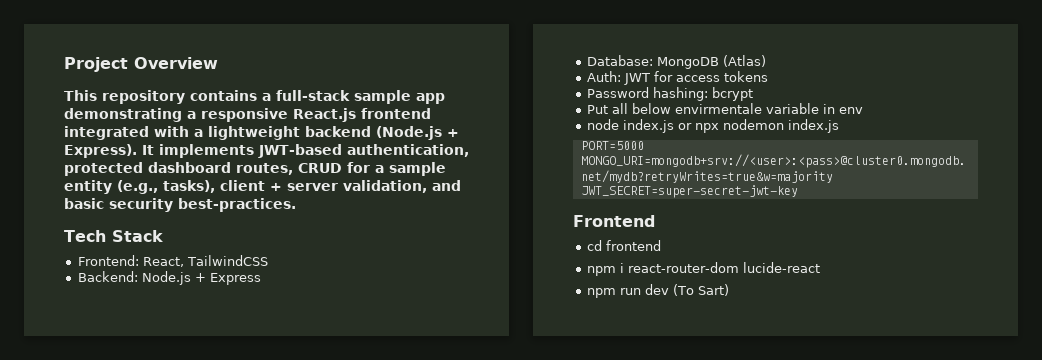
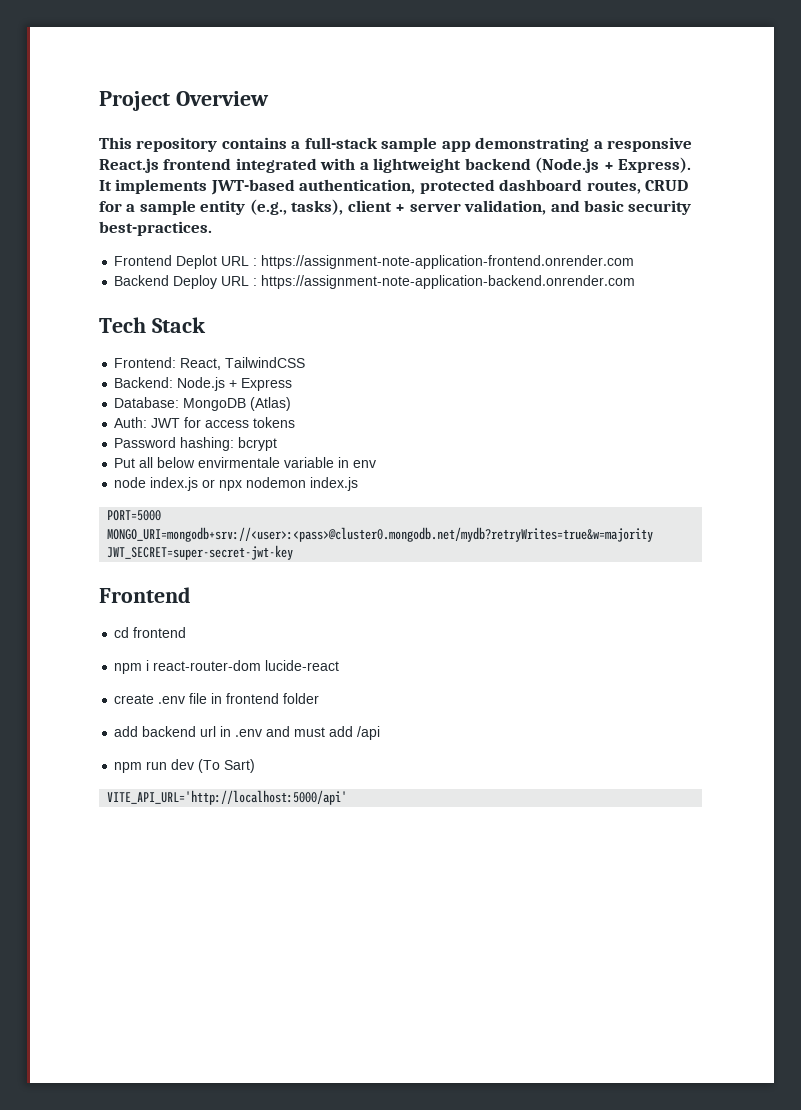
(296, 205) none -> [114,255,635,269] [114,275,636,289] // Frontend Deplot URL : https://assignment-note-application-frontend.onrender.com // Backend Deploy URL : https://assignment-note-application-backend.onrender.com
(820, 267) none -> [114,693,320,704] [114,726,381,740] // create .env file in frontend folder // add backend url in .env and must add /api
(729, 290) none -> [107,790,348,805] // VITE_API_URL='http://localhost:5000/api'

